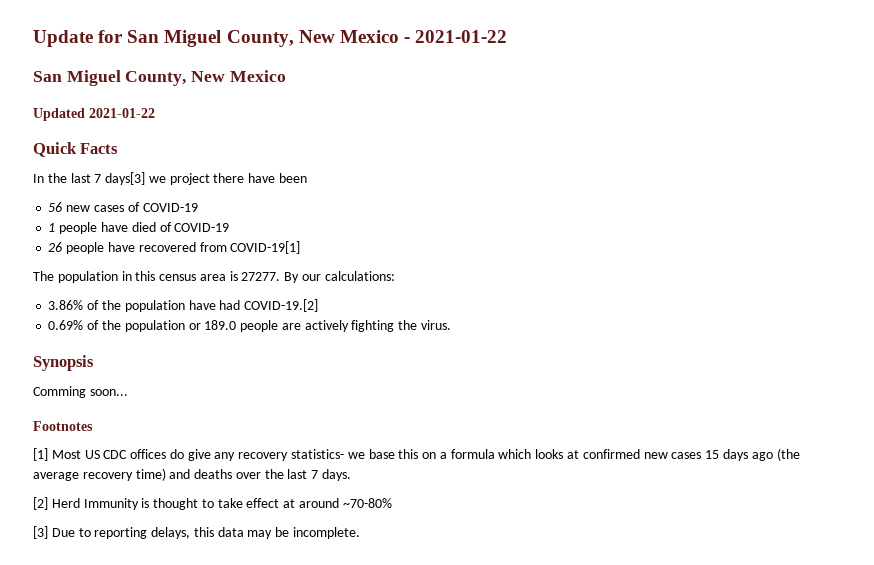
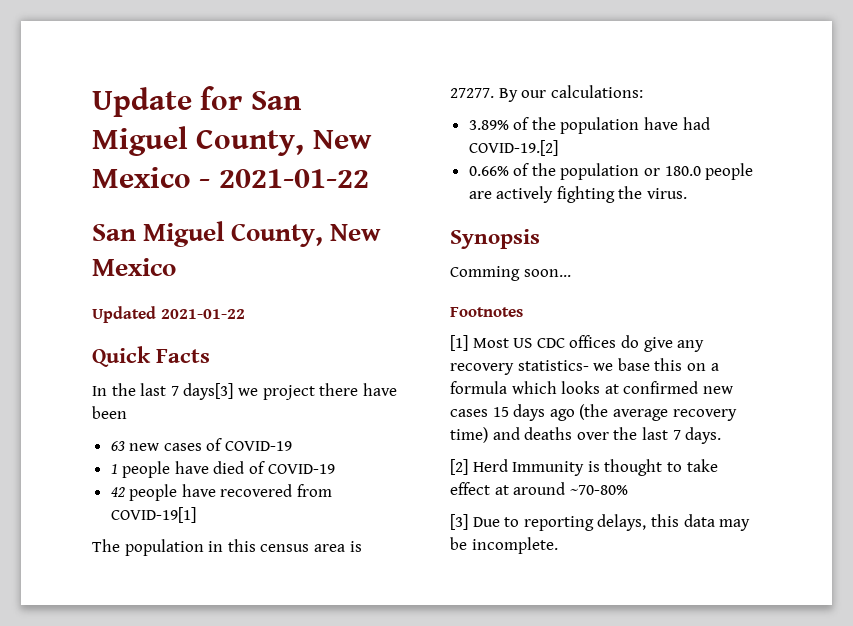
[48,202,63,212] 56 -> [110,441,125,451] 63
[48,242,63,252] 26 -> [110,487,125,497] 42
[48,300,84,310] 3.86% -> [468,120,509,130] 3.89%
[48,320,84,330] 0.69% -> [468,166,509,176] 0.66%
[204,320,237,330] 189.0 -> [664,166,701,176] 180.0

